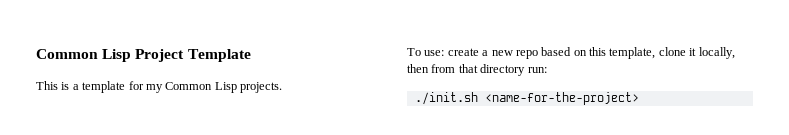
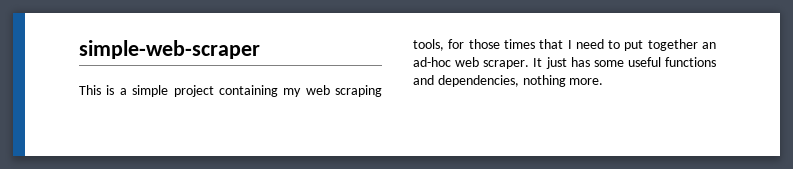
[36,49,251,62] Common Lisp Project Template -> [79,40,260,59] simple-web-scraper
[82,81,282,93] [407,47,735,59] [407,64,547,76] [414,92,639,105] template for my Common Lisp projects. // To use: create a new repo based on this template, clone it locally, then from that directory run: // ./init.sh <name-for-the-project> -> [132,85,382,97] [413,39,716,51] [413,57,716,69] [413,75,604,87] simple project containing my web scraping tools, for those times that I need to put together an ad-hoc web scraper. It just has some useful functions and dependencies, nothing more.

